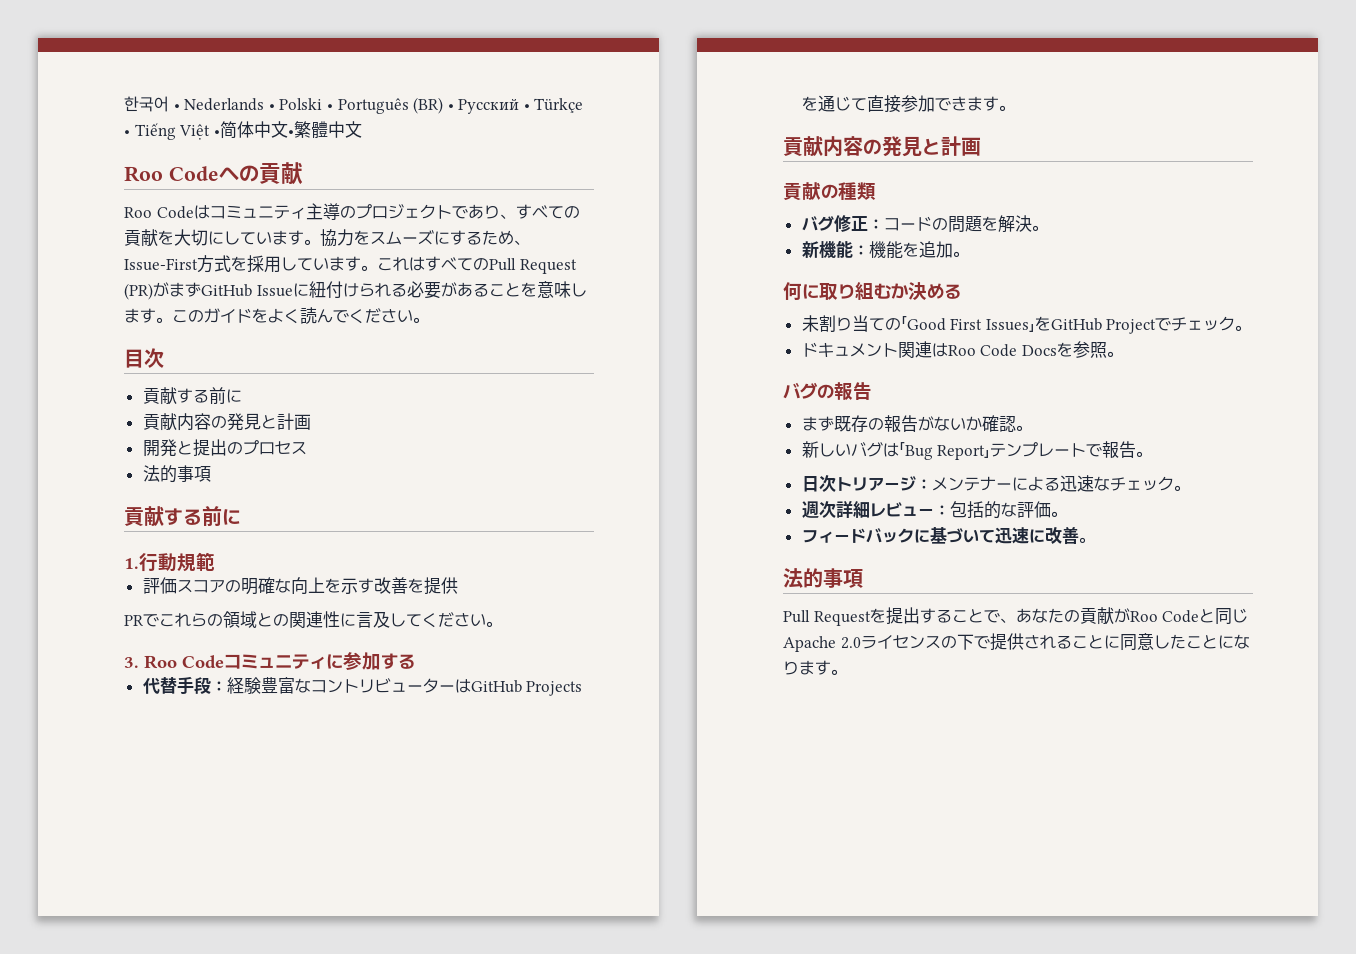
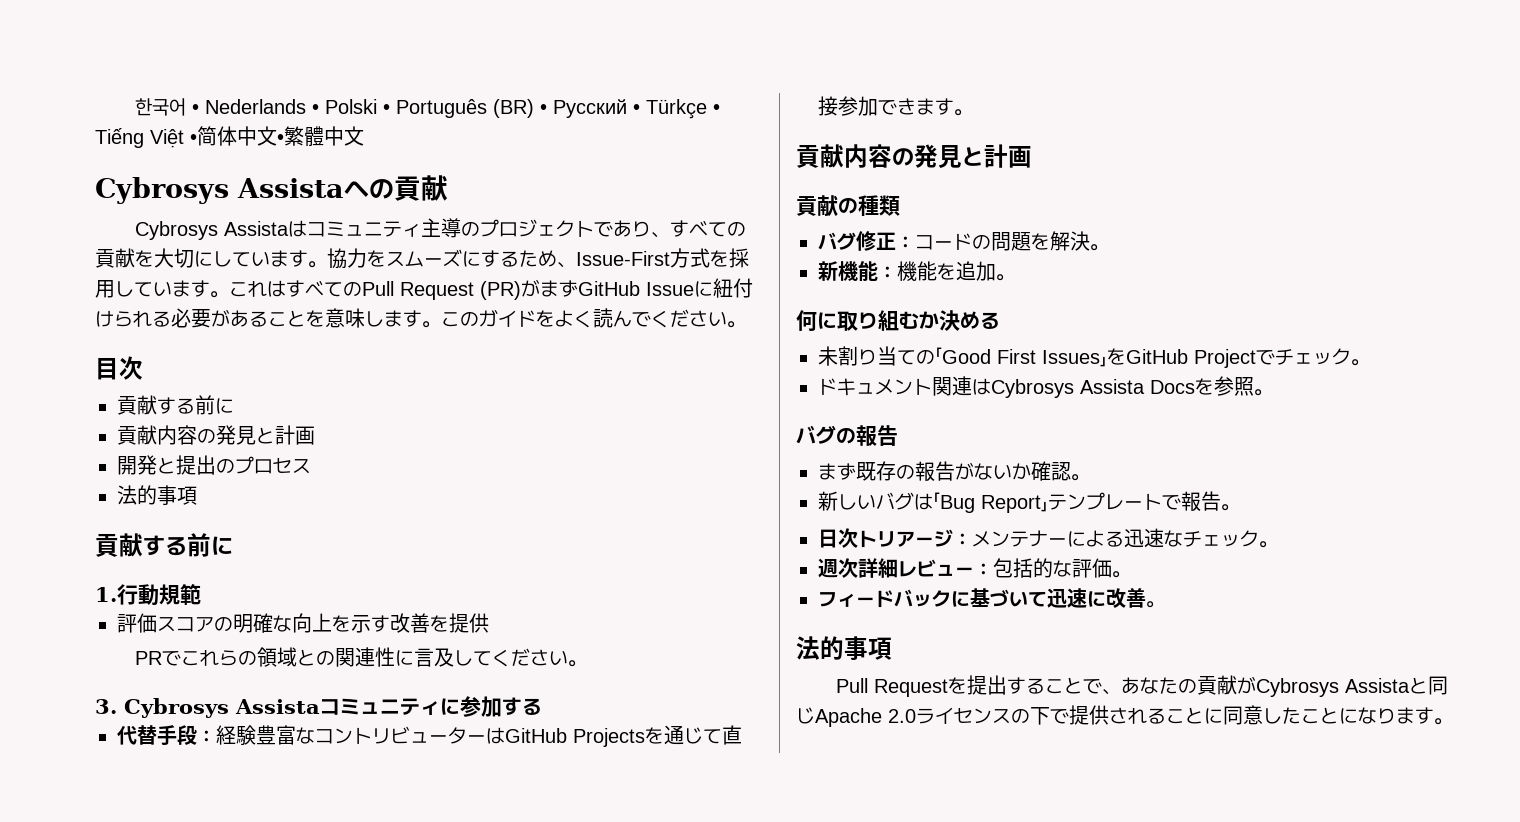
[124,166,219,182] Roo Code -> [95,177,344,204] Cybrosys Assista
[124,206,194,219] Roo Code -> [135,221,290,240] Cybrosys Assista
[144,655,224,669] Roo Code -> [124,698,320,718] Cybrosys Assista
[947,344,1018,357] Roo Code -> [991,379,1145,398] Cybrosys Assista
[1129,610,1200,623] Roo Code -> [1256,678,1411,697] Cybrosys Assista

